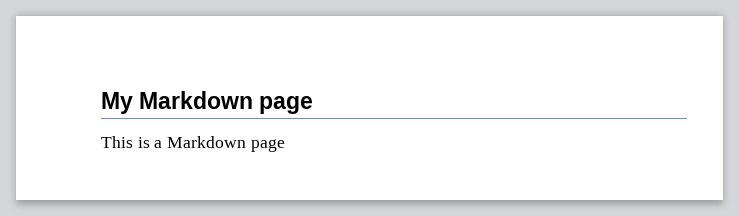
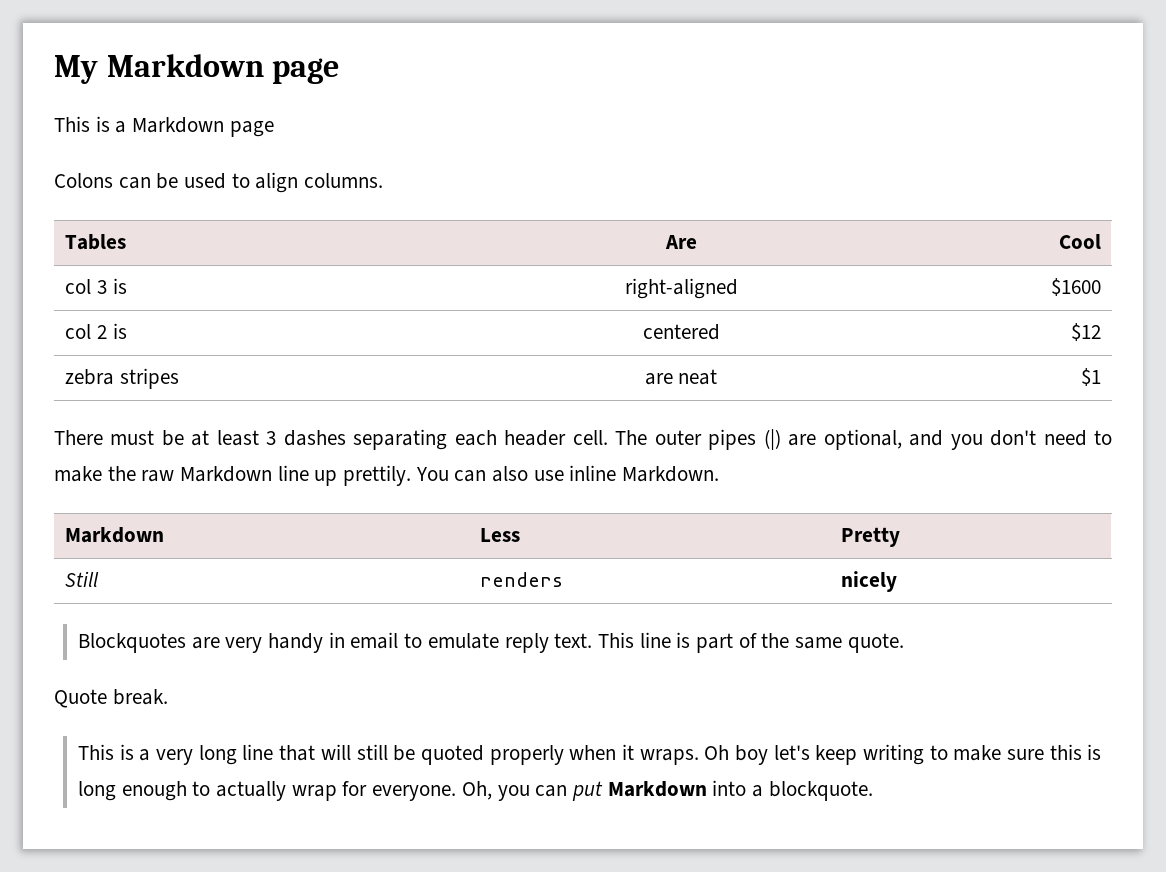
(285, 145) none -> [54,172,384,193] [65,234,127,250] [664,235,697,249] [1058,234,1101,249] [65,278,127,294] [624,278,738,299] [1050,278,1101,296] [65,323,127,339] [642,324,720,340] [1070,323,1101,341] [65,368,180,389] [644,369,718,385] [1080,368,1101,386] [54,429,1112,450] [54,465,720,486] [65,527,165,543] [480,528,521,542] [841,527,901,547] [65,571,100,587] [480,572,564,587] [841,571,898,592] [78,632,904,653] [54,689,168,708] [78,744,1102,765] [78,780,873,801] // Colons can be used to align columns. // Tables | Are | Cool // col 3 is | right-aligned | $1600 // col 2 is | centered | $12 // zebra stripes | are neat | $1 // There must be at least 3 dashes separating each header cell. The outer pipes (|) are optional, and you don't need to make the raw Markdown line up prettily. You can also use inline Markdown. // Markdown | Less | Pretty // Still | renders | nicely // Blockquotes are very handy in email to emulate reply text. This line is part of the same quote. // Quote break. // This is a very long line that will still be quoted properly when it wraps. Oh boy let's keep writing to make sure this is long enough to actually wrap for everyone. Oh, you can put Markdown into a blockquote.

